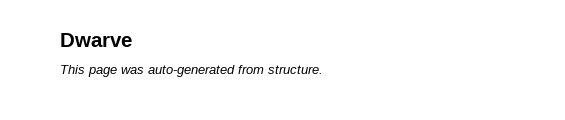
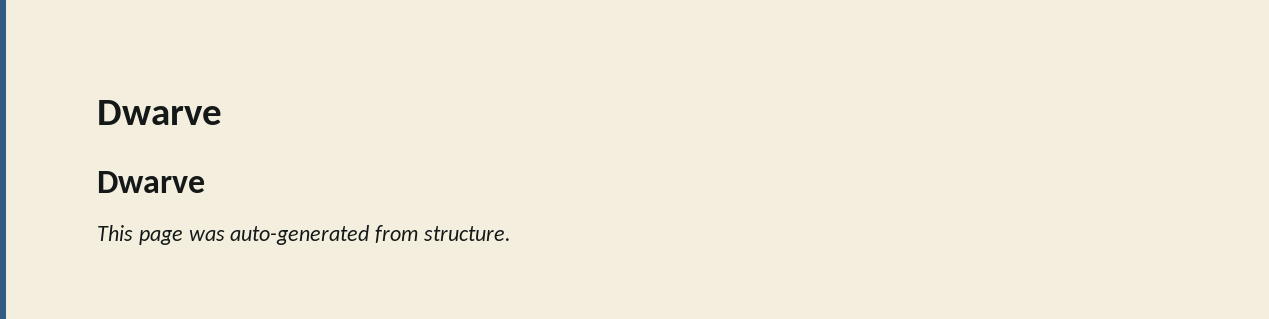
[60,33,132,47] Dwarve -> [97,100,222,125] [97,171,205,193] Dwarve // Dwarve

